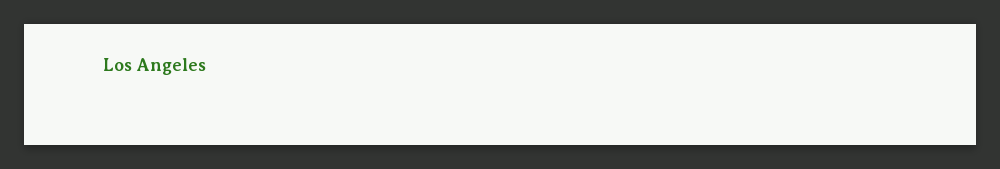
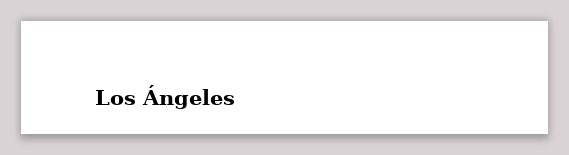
[135,58,206,75] Angeles -> [142,85,235,109] Ángeles

